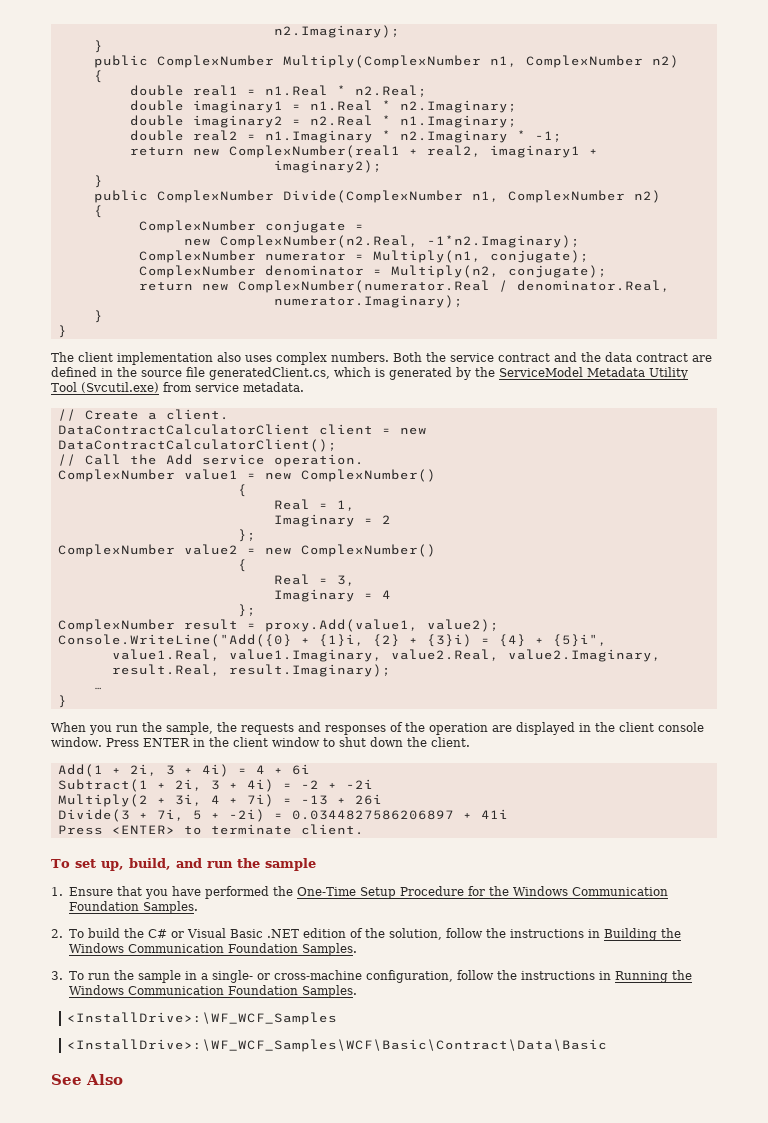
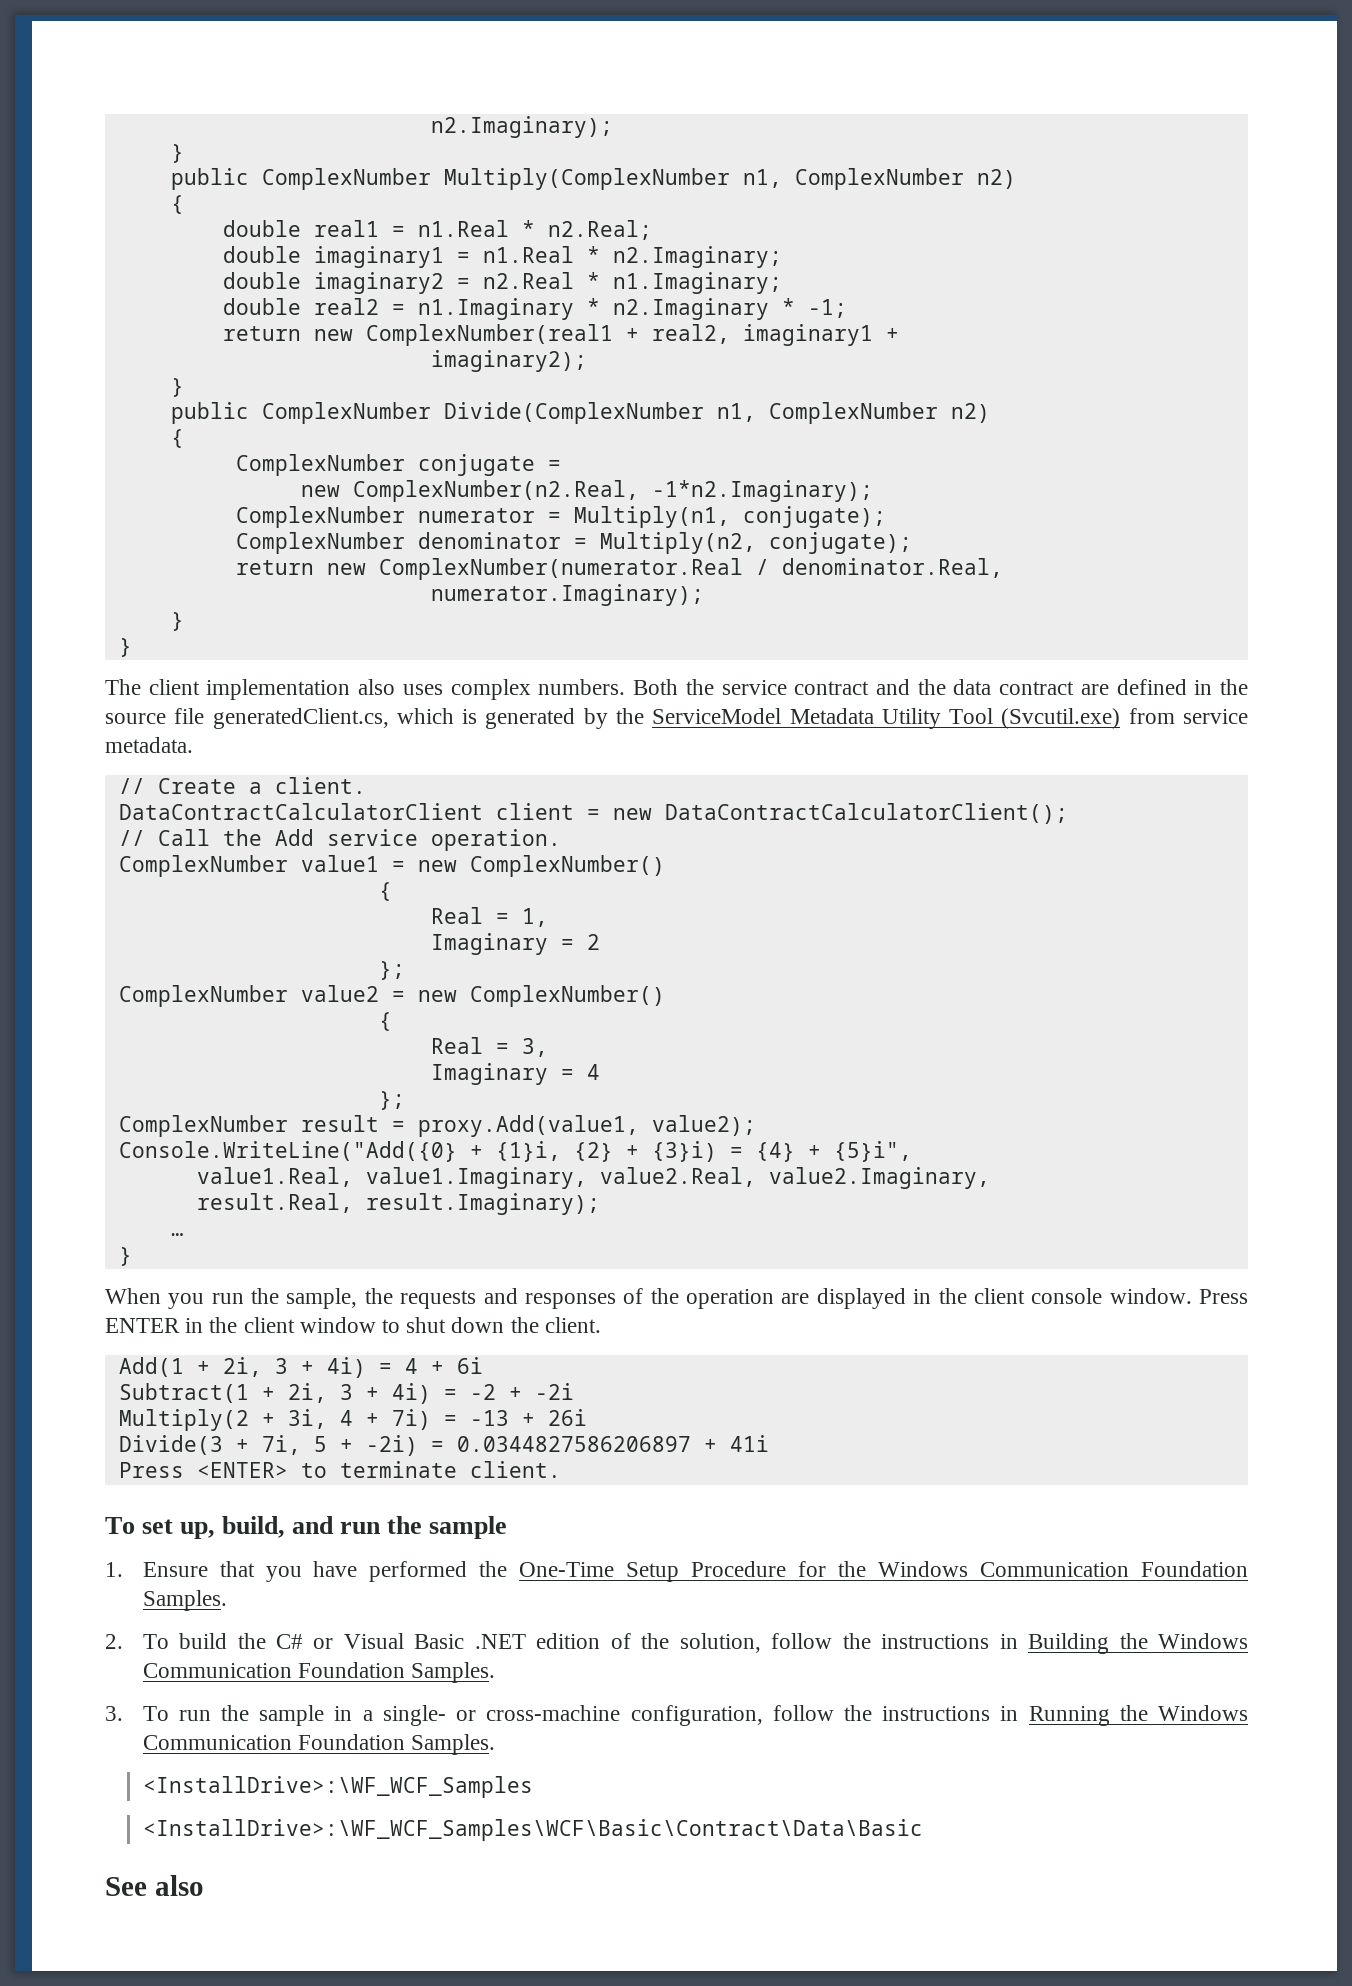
[86,1074,123,1085] Also -> [154,1875,204,1896] also

